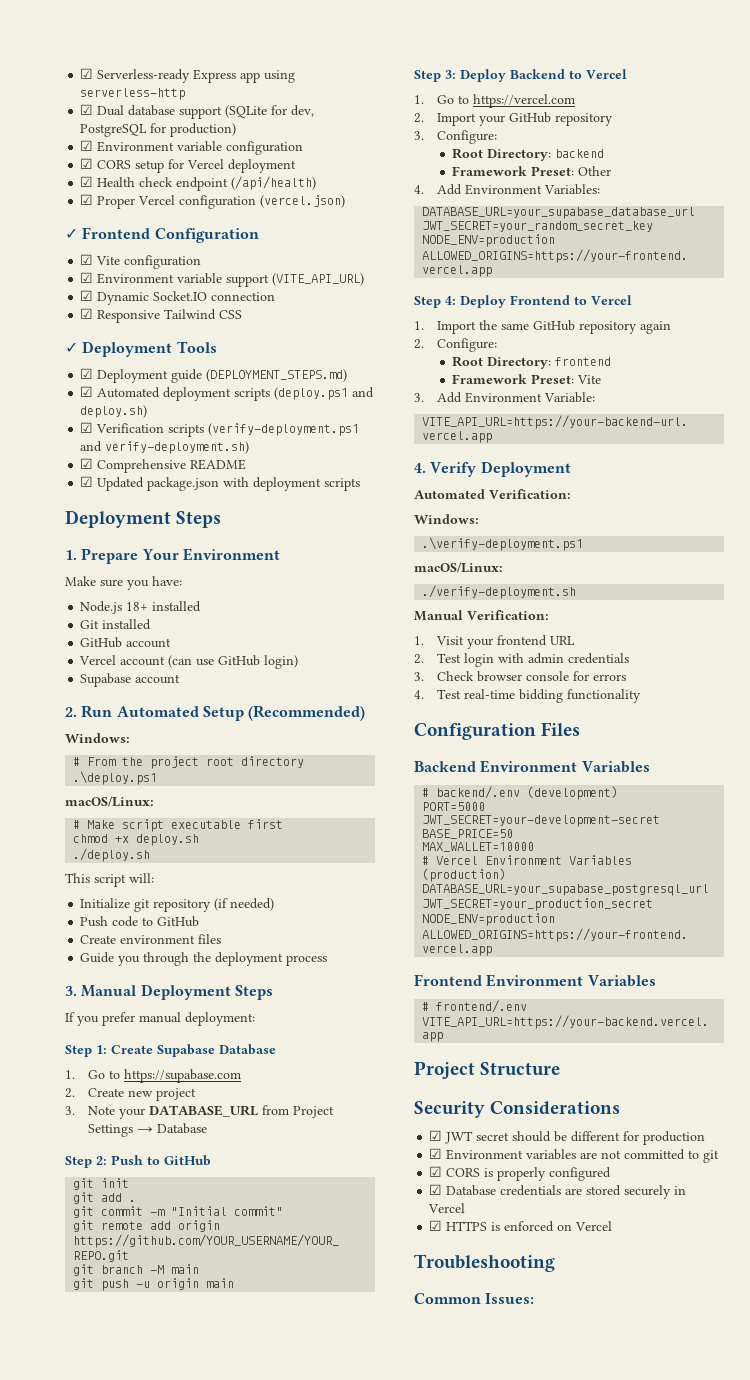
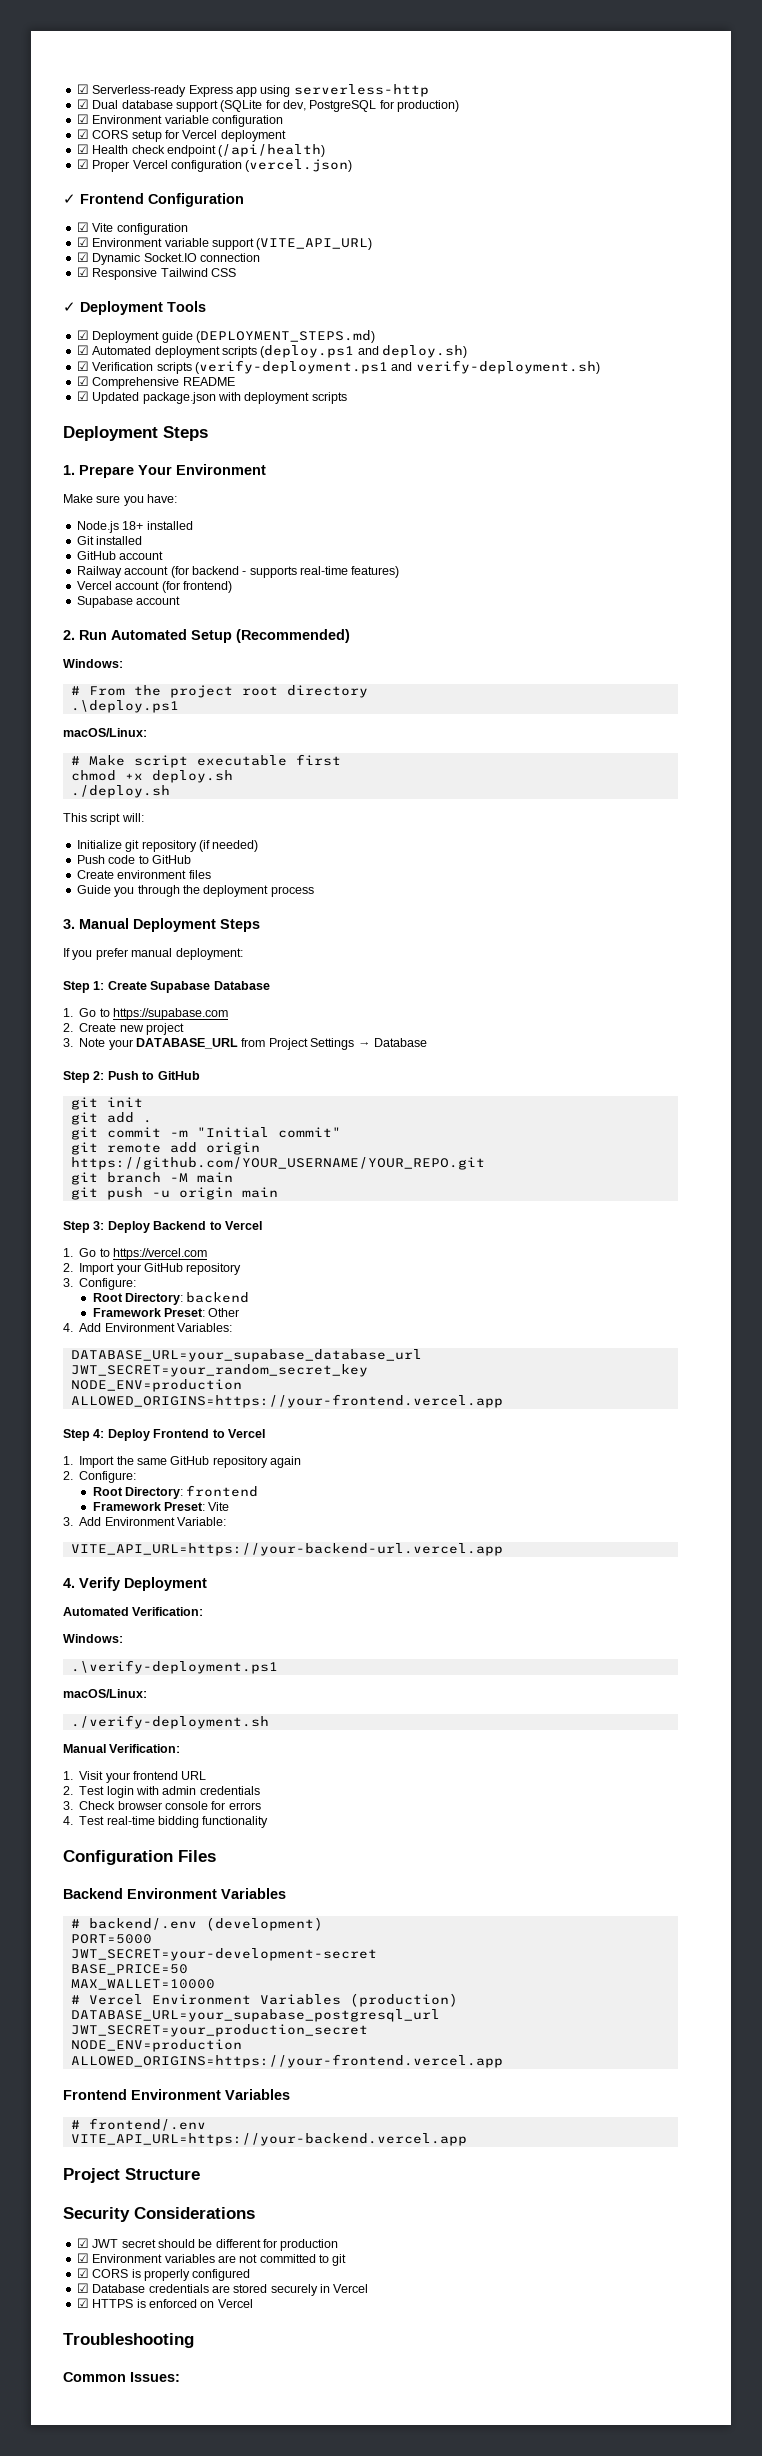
[79,655,299,669] Vercel account (can use GitHub login) -> [76,566,400,578] [76,581,232,593] Railway account (for backend - supports real-time features) // Vercel account (for frontend)

